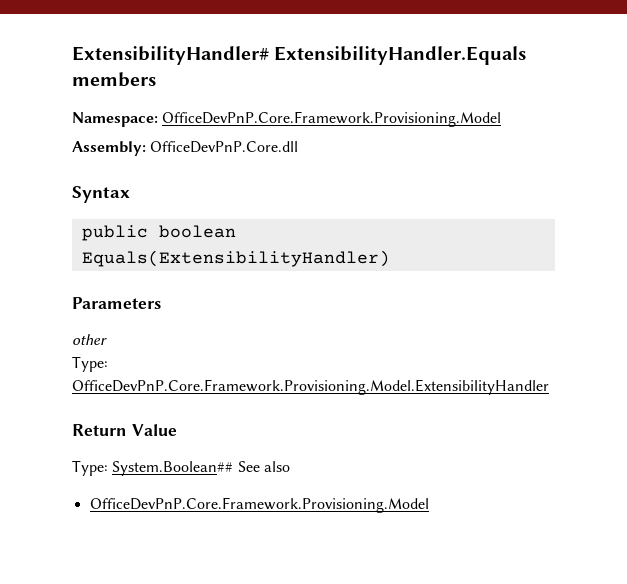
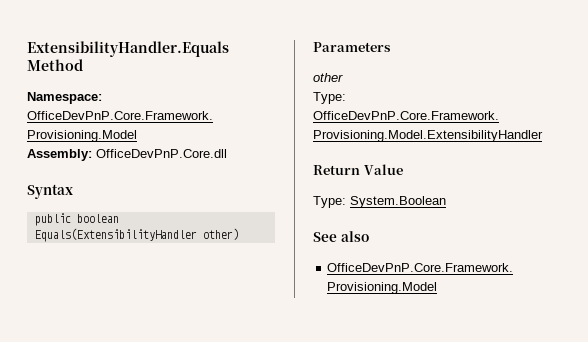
[72,46,527,65] [72,72,156,87] ExtensibilityHandler# ExtensibilityHandler.Equals members -> [27,41,229,57] [27,59,83,71] ExtensibilityHandler.Equals Method
[81,250,390,267] Equals(ExtensibilityHandler) -> [34,228,239,242] Equals(ExtensibilityHandler other)
[112,461,234,476] System.Boolean## -> [350,196,446,208] System.Boolean //

